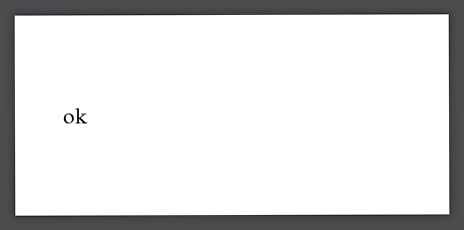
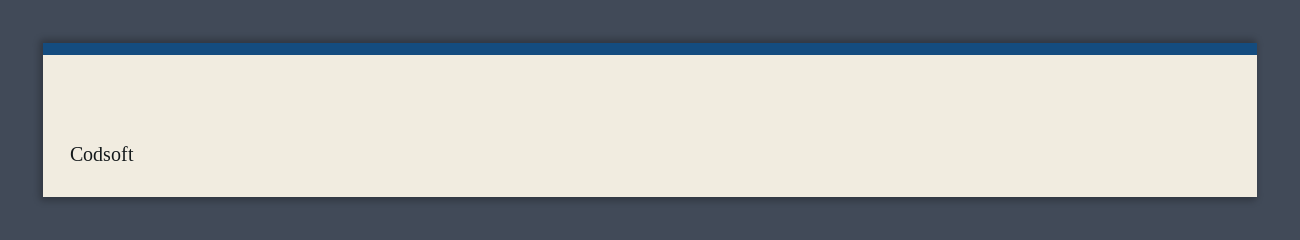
[62,108,89,125] ok -> [70,146,134,161] Codsoft

